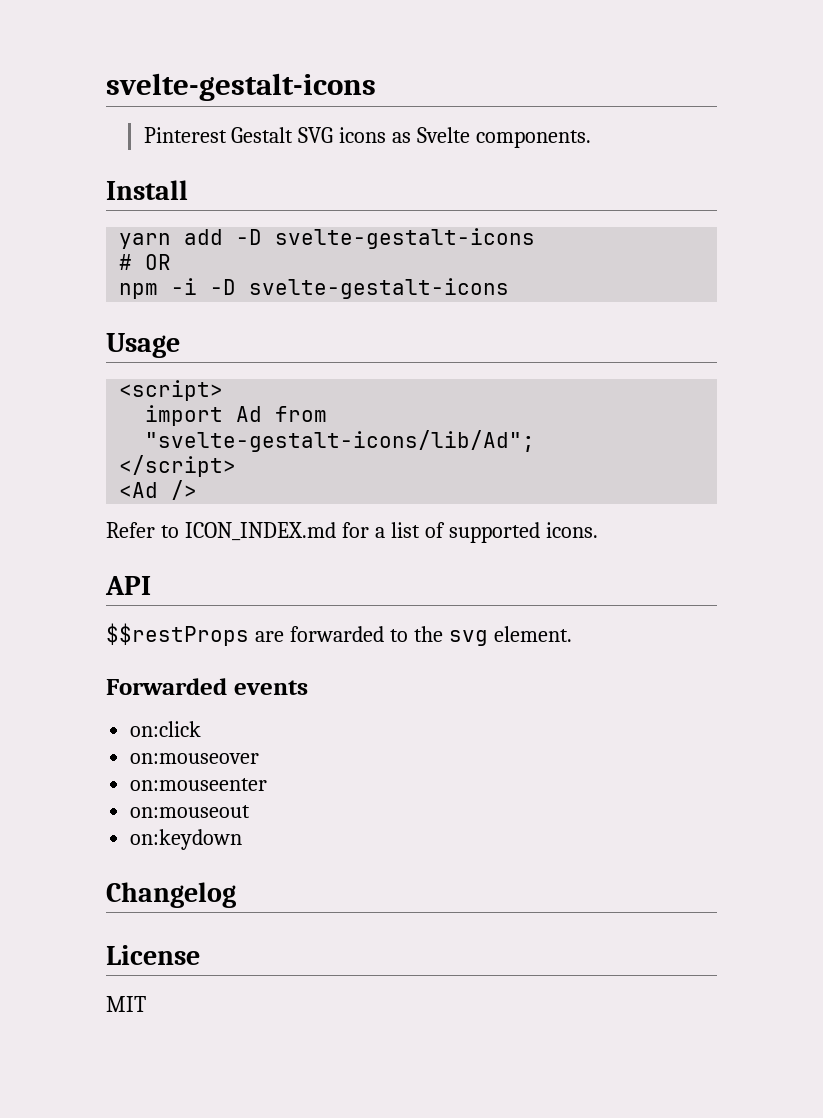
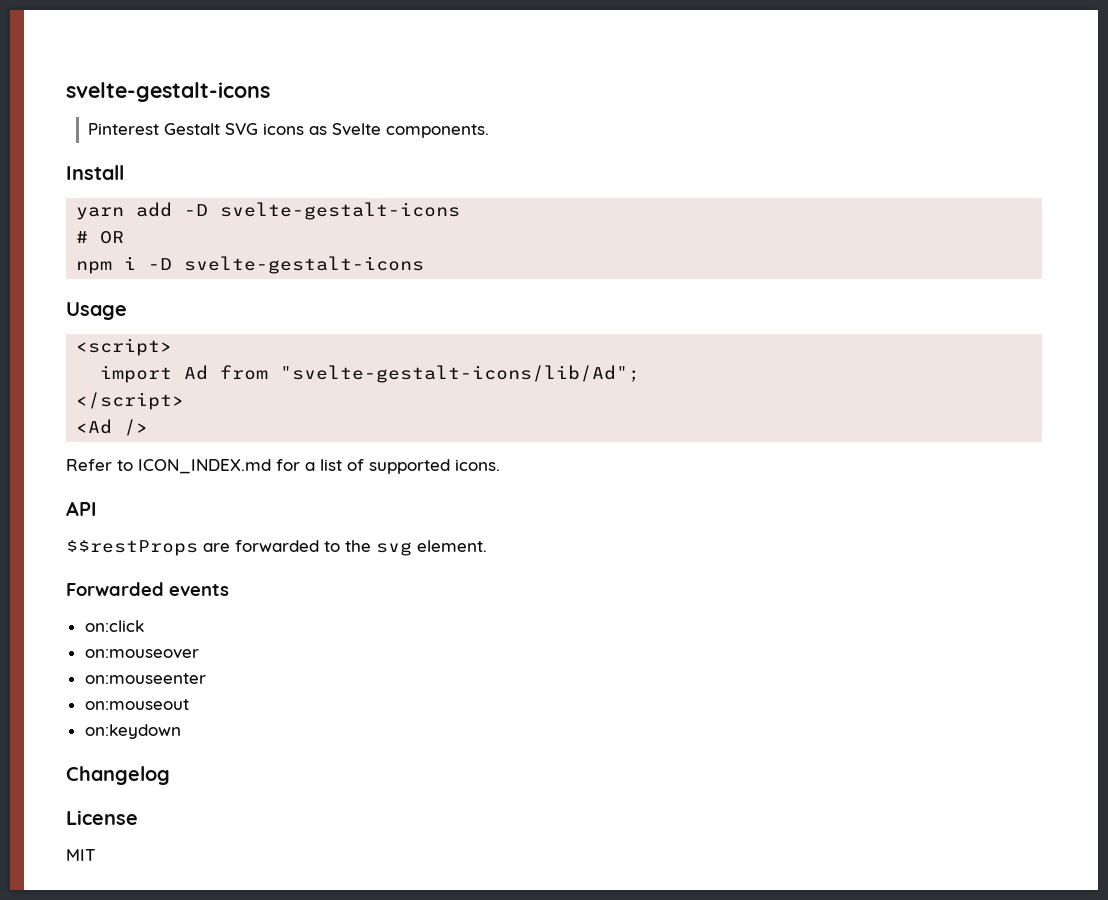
[171,278,198,295] -i -> [124,256,137,270] i

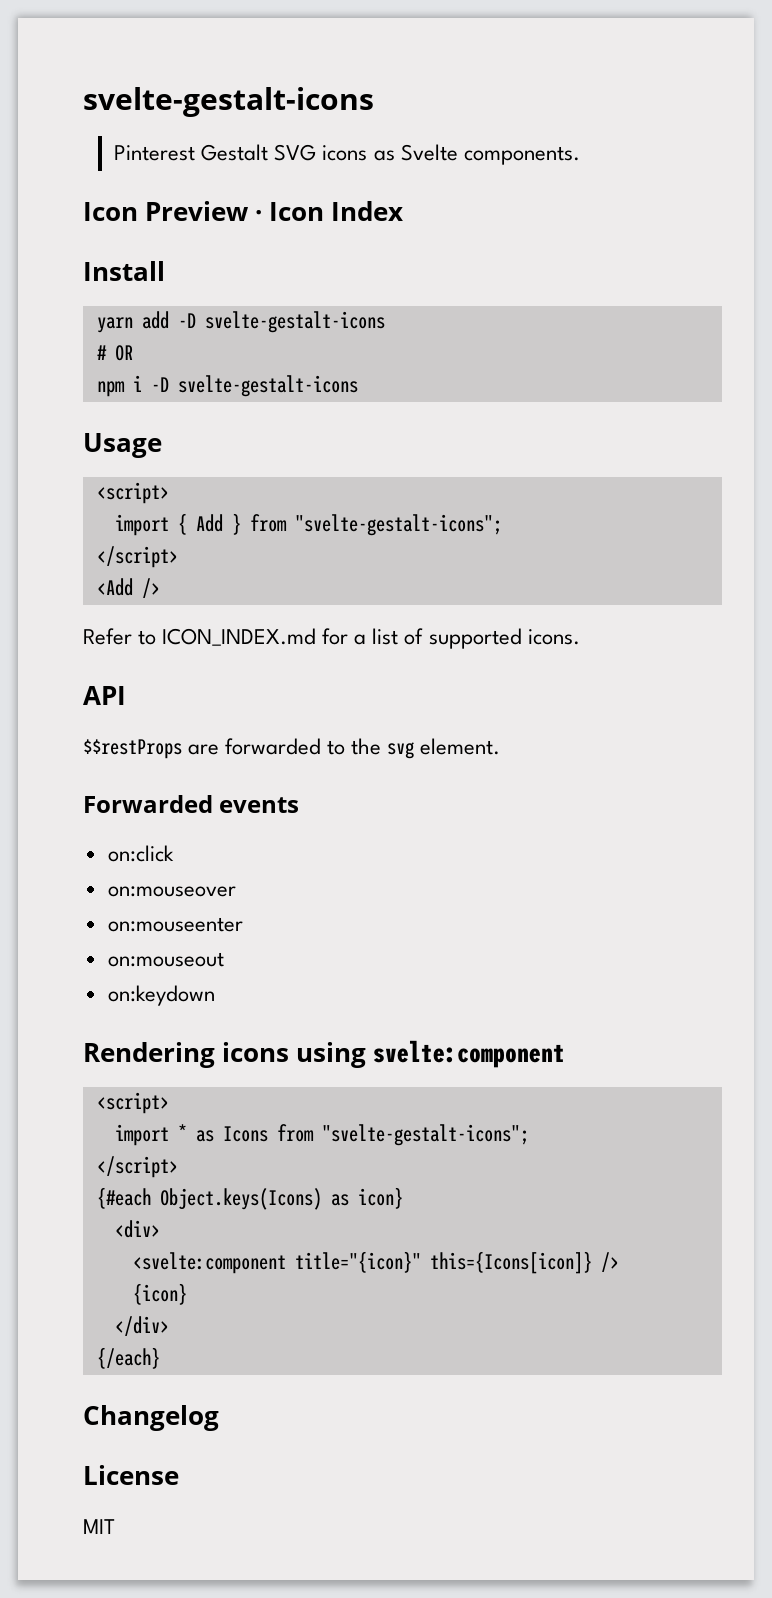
(490, 131) none -> [83,201,404,221] // Icon Preview · Icon Index
[184,365,641,383] [76,392,185,410] [76,419,113,434] Ad from "svelte-gestalt-icons/lib/Ad"; // </script> // <Ad -> [177,513,502,536] [96,546,178,568] [96,578,133,596] { Add } from "svelte-gestalt-icons"; // </script> // <Add
(181, 731) none -> [83,1040,566,1068] [96,1092,169,1114] [114,1124,529,1146] [96,1156,178,1178] [96,1187,403,1210] [114,1220,160,1238] [132,1251,619,1274] [132,1283,187,1305] [114,1316,169,1336] [96,1347,160,1369] // Rendering icons using svelte:component // <script> // import * as Icons from "svelte-gestalt-icons"; // </script> // {#each Object.keys(Icons) as icon} // <div> // <svelte:component title="{icon}" this={Icons[icon]} /> // {icon} // </div> // {/each}

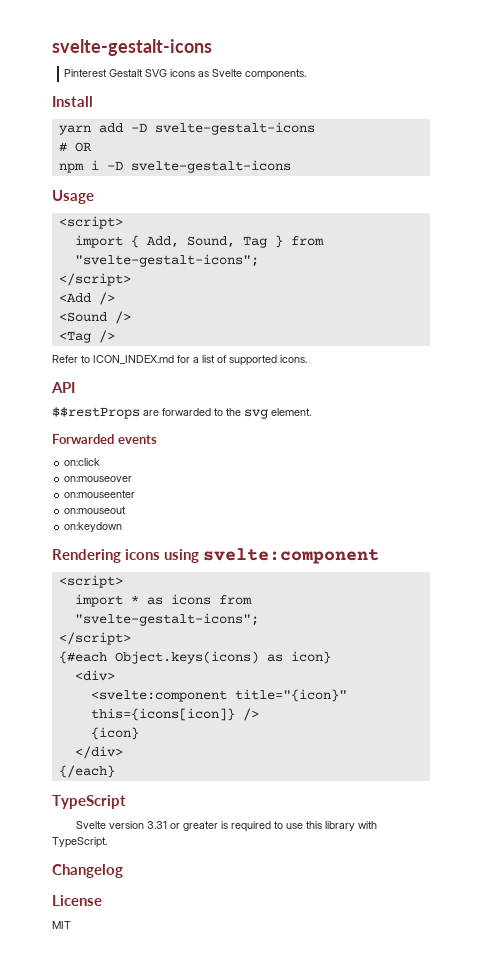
[83,201,404,221] // Icon Preview · Icon Index -> (307, 74) none
[195,514,223,532] Add -> [146,236,267,248] Add, Sound, Tag
(160, 588) none -> [58,311,131,324] [58,330,115,343] // <Sound /> // <Tag />
[222,1126,268,1142] Icons -> [170,594,211,605] icons
[159,1188,322,1210] Object.keys(Icons) -> [114,651,259,664] Object.keys(icons)
[429,1251,592,1274] this={Icons[icon]} -> [90,708,235,721] this={icons[icon]}
(160, 1358) none -> [52,795,126,809] [75,821,377,832] [52,837,107,848] // TypeScript // Svelte version 3.31 or greater is required to use this library with TypeScript.

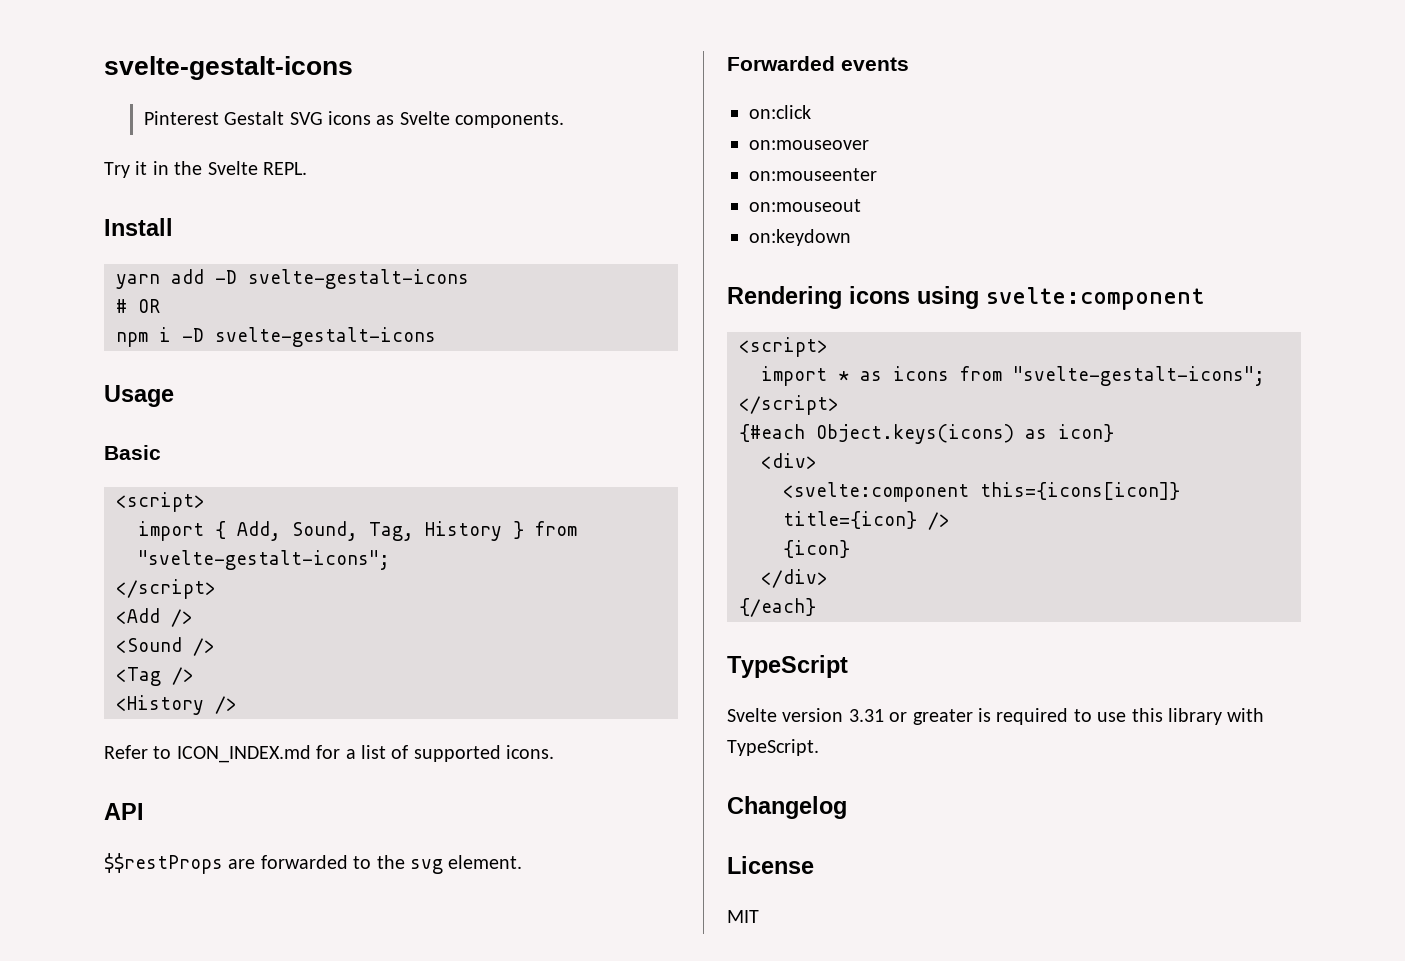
(307, 74) none -> [104,161,307,178] // Try it in the Svelte REPL.
(94, 197) none -> [104,445,161,460] // Basic
[242,236,267,248] Tag -> [369,521,502,541] Tag, History
(115, 336) none -> [116,695,237,715] // <History />
[234,689,347,702] [90,708,235,721] title="{icon}" this={icons[icon]} -> [980,482,1180,500] [783,511,917,529] this={icons[icon]} title={icon}

